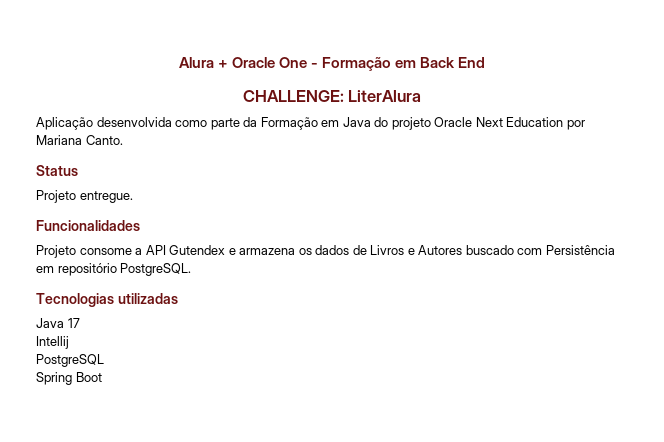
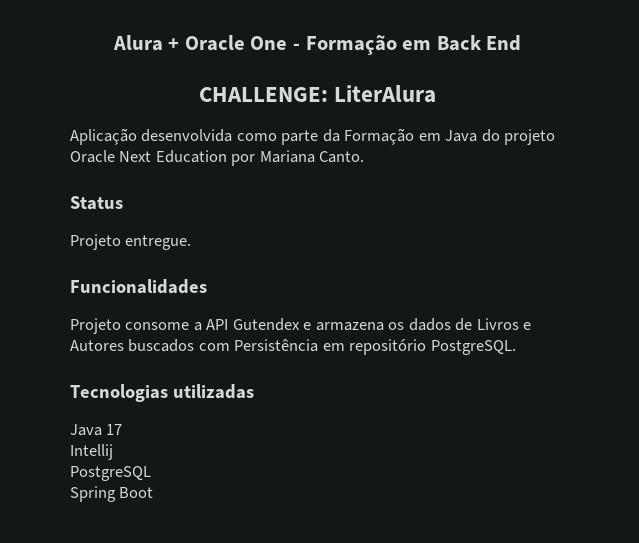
[465,245,514,255] buscado -> [128,339,195,352] buscados

